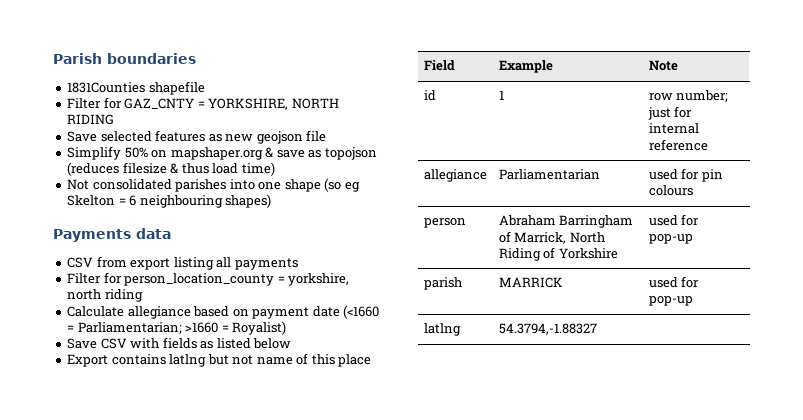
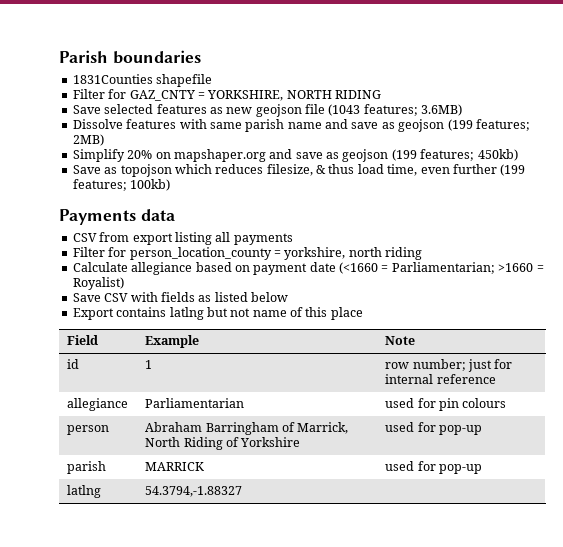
(327, 136) none -> [328,104,463,116] [72,119,530,132] [72,134,104,146] (1043 features; 3.6MB) // Dissolve features with same parish name and save as geojson (199 features; 2MB)
[124,147,148,158] 50% -> [127,150,153,159] 20%
[265,147,377,160] [67,162,275,176] [67,178,360,192] [67,194,272,208] & save as topojson (reduces filesize & thus load time) // Not consolidated parishes into one shape (so eg Skelton = 6 neighbouring shapes) -> [269,149,518,162] [72,164,526,177] [72,179,171,191] and save as geojson (199 features; 450kb) // Save as topojson which reduces filesize, & thus load time, even further (199 features; 100kb)

